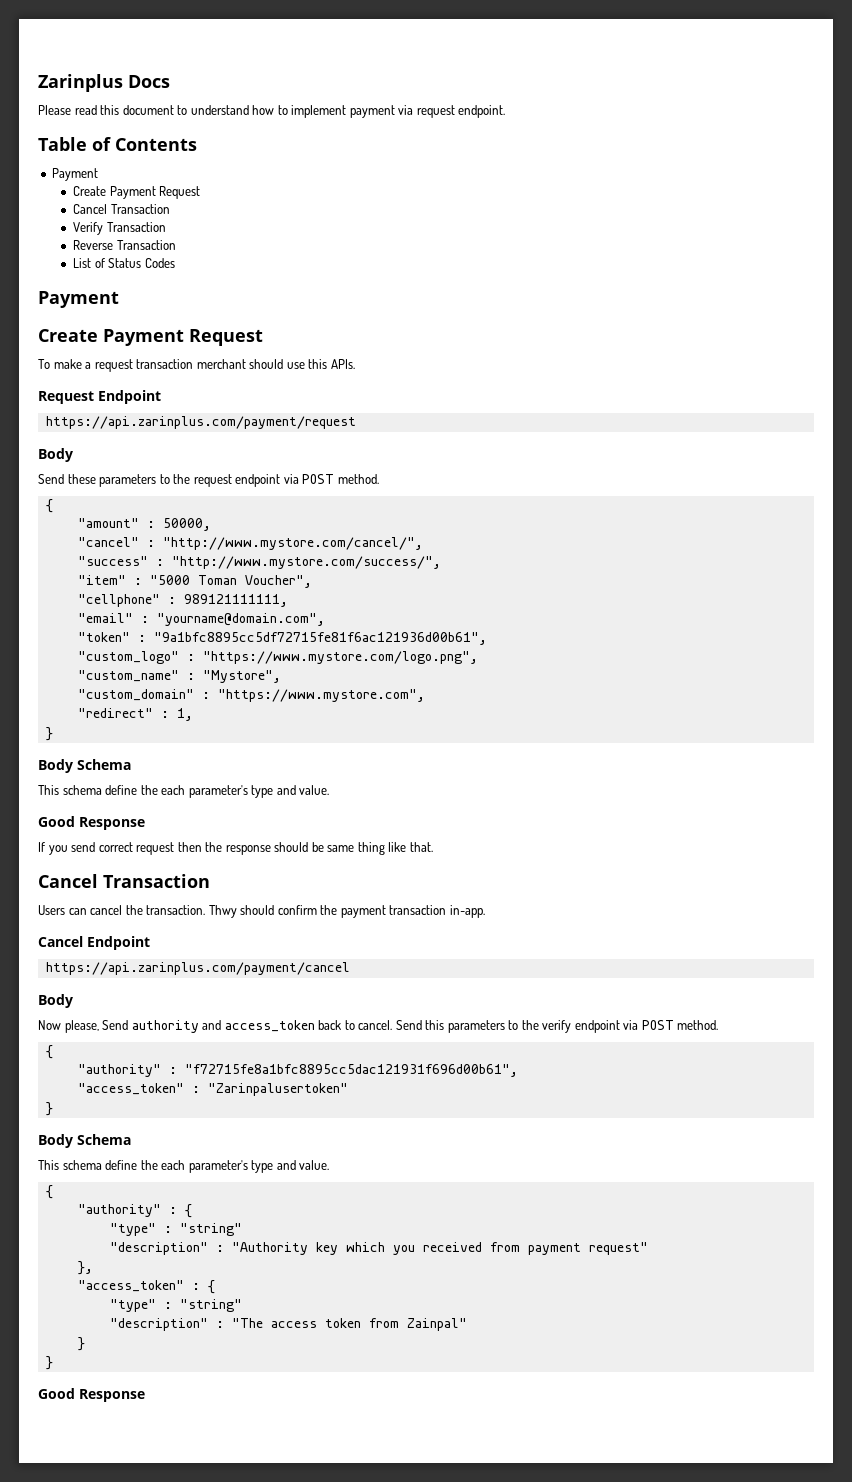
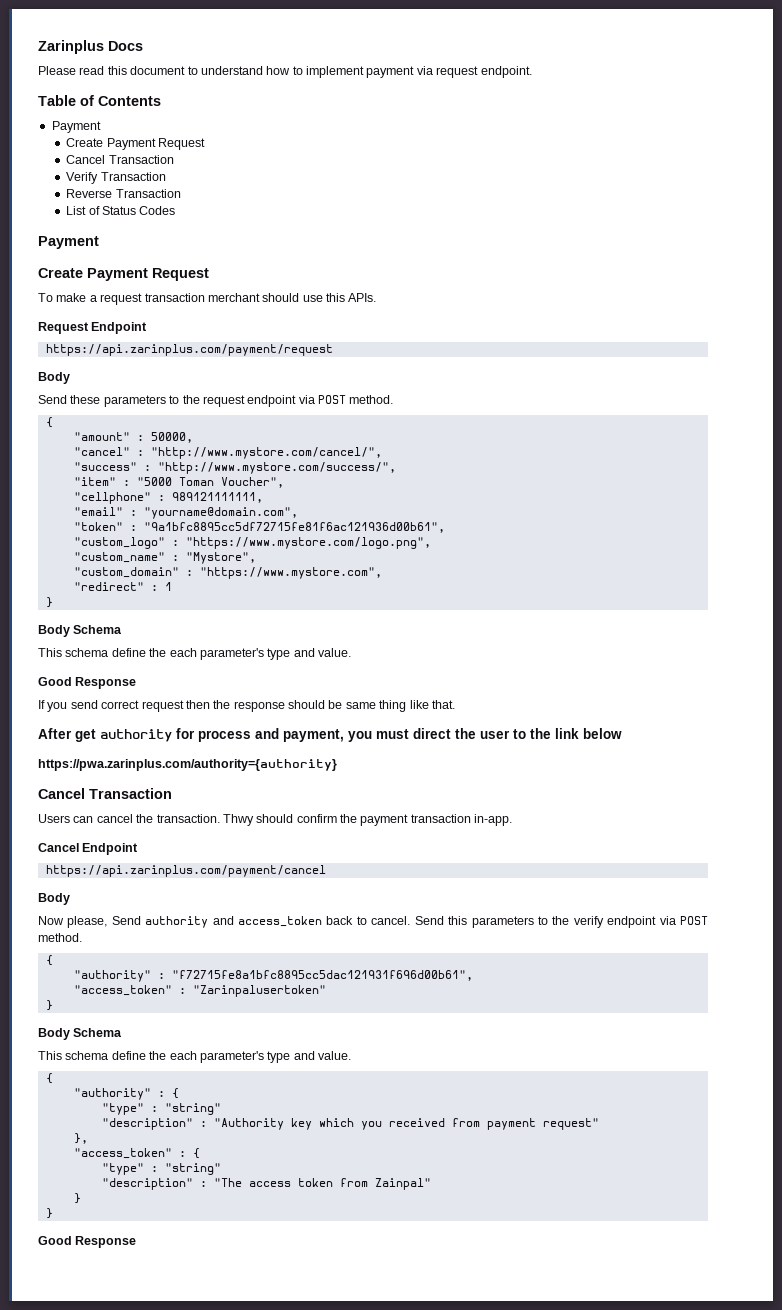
[176,708,193,721] 1, -> [164,582,172,591] 1
(433, 847) none -> [38,728,622,742] [38,759,337,771] // After get authority for process and payment, you must direct the user to the link below // https://pwa.zarinplus.com/authority={authority}

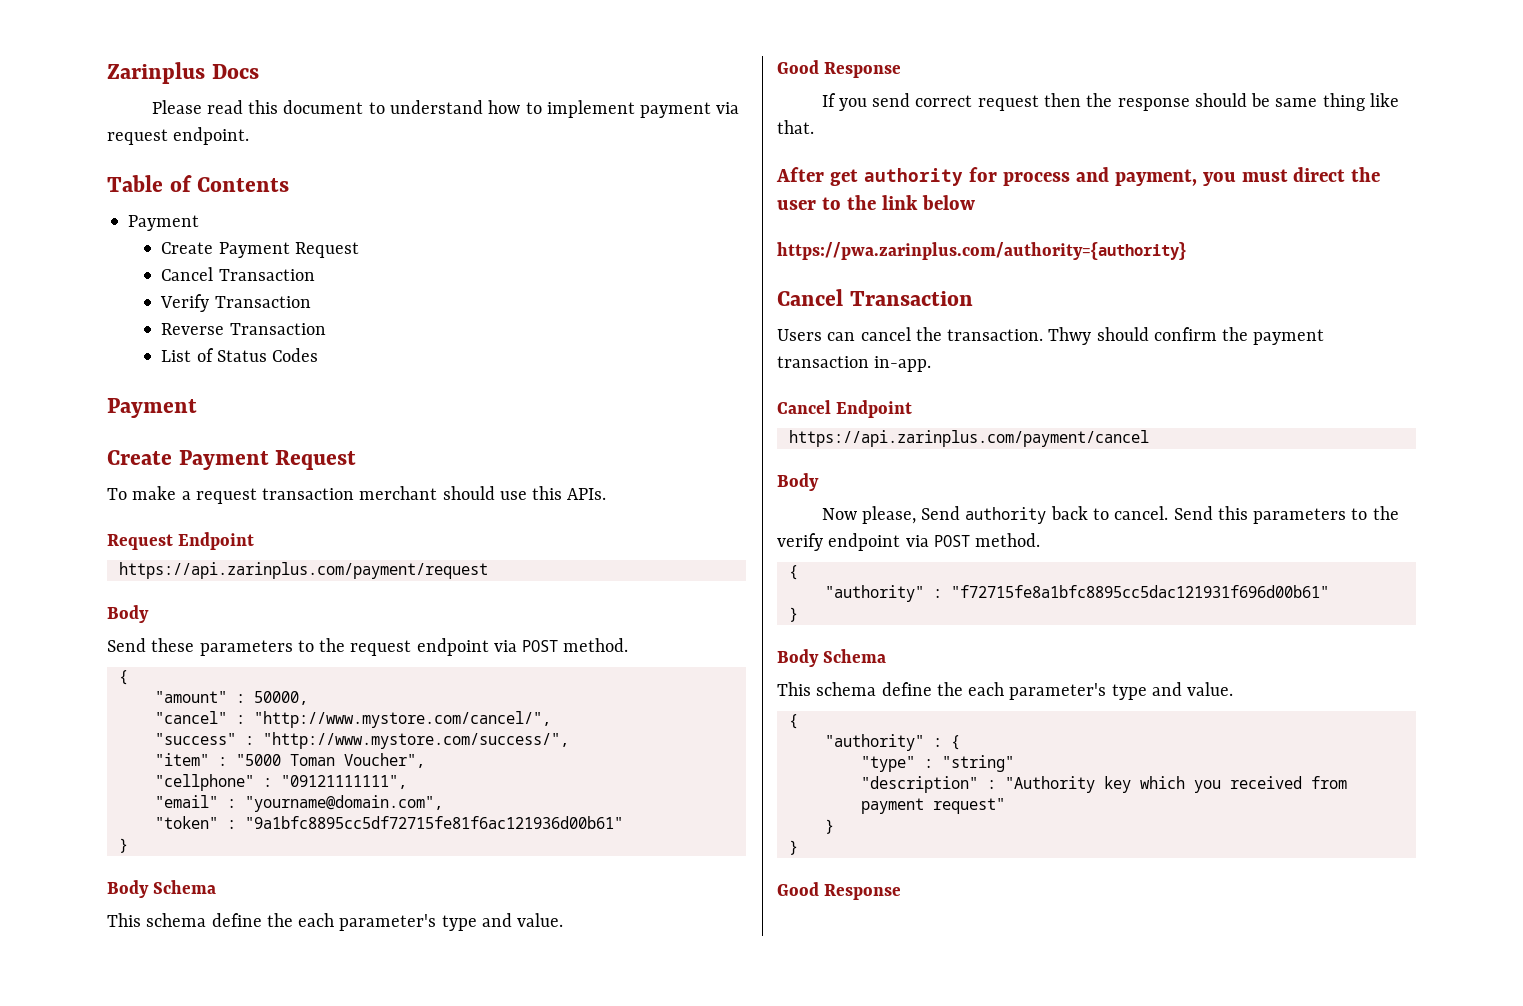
[171,492,263,503] 989121111111, -> [280,775,407,789] "09121111111",
[143,522,445,533] [73,537,431,549] [73,552,256,564] [73,567,382,579] [73,582,172,591] "9a1bfc8895cc5df72715fe81f6ac121936d00b61", // "custom_logo" : "https://www.mystore.com/logo.png", // "custom_name" : "Mystore", // "custom_domain" : "https://www.mystore.com", // "redirect" : 1 -> [244,816,623,829] "9a1bfc8895cc5df72715fe81f6ac121936d00b61"
[212,916,323,927] and access_token -> (1047, 515) none
[171,970,473,981] [73,985,326,997] "f72715fe8a1bfc8895cc5dac121931f696d00b61", // "access_token" : "Zarinpalusertoken" -> [950,585,1329,598] "f72715fe8a1bfc8895cc5dac121931f696d00b61"
[73,1133,88,1144] [73,1148,200,1159] [101,1163,221,1175] [101,1178,431,1190] // }, // "access_token" : { // "type" : "string" // "description" : "The access token from Zainpal" -> (1005, 806) none

